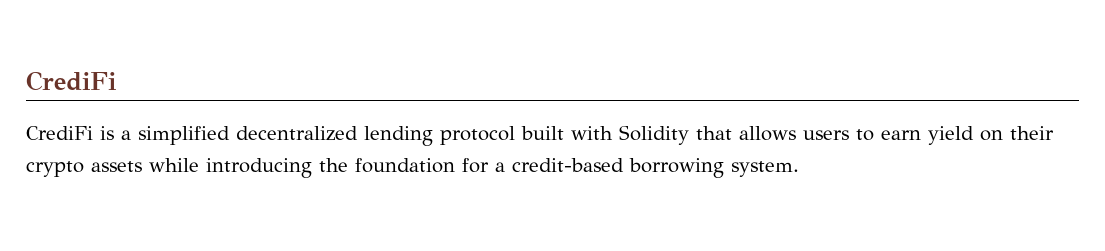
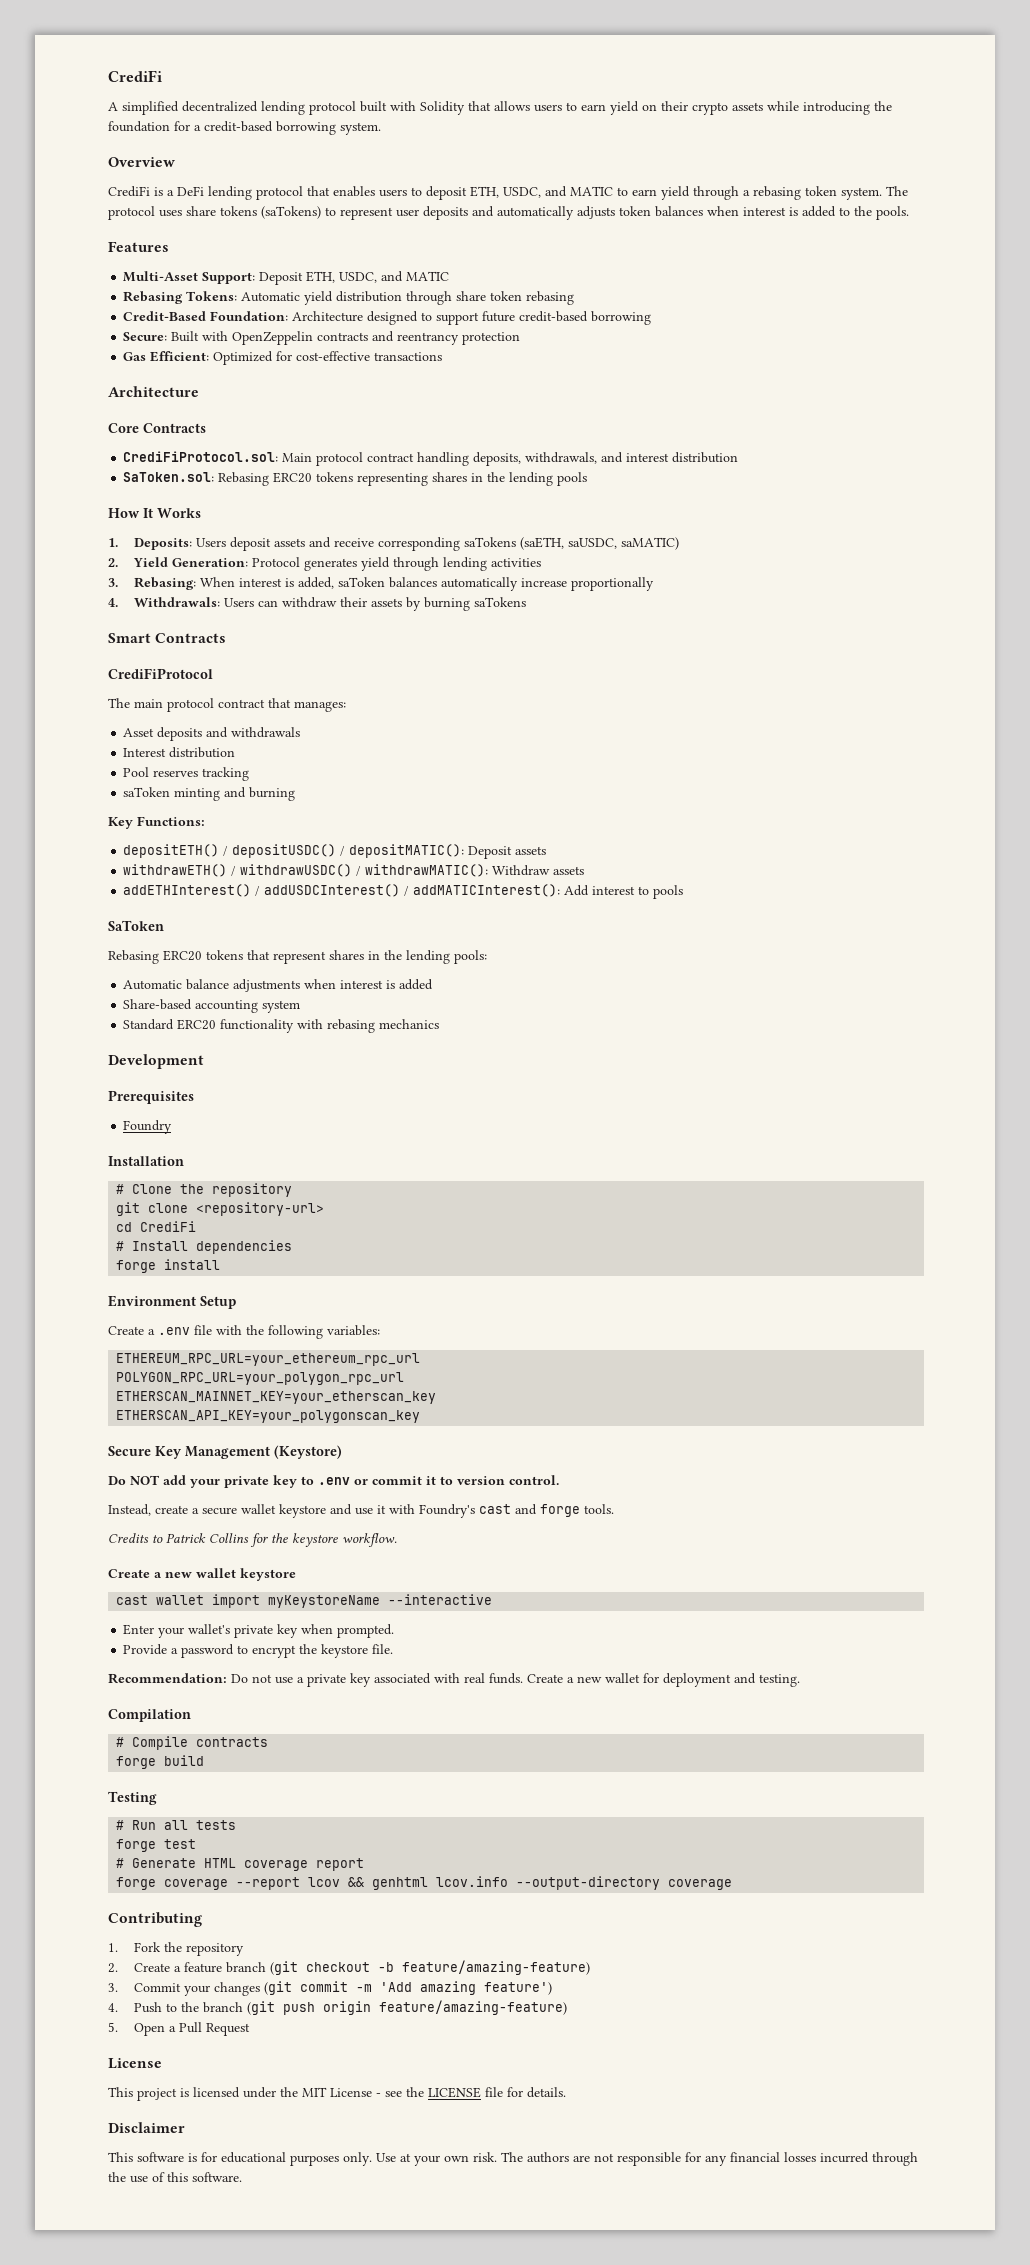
[26,71,116,91] [26,126,131,140] CrediFi // CrediFi is a -> [108,70,162,82] [108,102,118,111] CrediFi // A
(799, 169) none -> [108,157,175,167] [108,186,908,200] [108,206,909,220] [108,241,169,252] [123,271,450,285] [123,291,575,305] [123,311,652,325] [123,331,521,345] [123,351,443,365] [108,386,199,397] [108,423,206,433] [123,451,739,466] [123,472,588,486] [108,508,201,518] [108,537,679,551] [108,557,541,571] [108,577,654,591] [108,597,526,611] [108,633,227,643] [108,668,213,679] [108,698,346,712] [123,727,301,741] [123,747,236,758] [123,767,250,781] [123,787,296,801] [108,816,205,829] [123,844,547,859] [123,864,585,877] [123,884,684,899] [108,920,164,931] [108,950,487,964] [123,979,434,992] [123,999,301,1013] [123,1019,440,1033] [108,1054,204,1069] [108,1090,194,1104] [123,1120,173,1134] [108,1156,184,1166] [116,1183,293,1197] [116,1202,325,1216] [116,1221,197,1232] [116,1240,293,1254] [116,1259,221,1273] [108,1295,236,1309] [108,1325,380,1339] [116,1353,421,1366] [116,1372,405,1385] [116,1391,437,1404] [116,1410,421,1423] [108,1445,342,1459] [108,1475,559,1488] [108,1504,614,1518] [108,1533,397,1547] [108,1568,296,1581] [116,1594,493,1608] [123,1624,395,1638] [123,1644,394,1658] [108,1673,800,1687] [108,1709,191,1722] [116,1736,269,1750] [116,1755,205,1769] [108,1791,157,1805] [116,1820,237,1830] [116,1839,197,1852] [116,1858,365,1871] [116,1876,733,1890] [108,1912,202,1927] [108,1942,244,1956] [108,1960,590,1975] [108,1981,552,1996] [108,2000,567,2015] [108,2022,250,2036] [108,2058,162,2069] [108,2087,566,2101] [108,2122,185,2133] [108,2152,918,2166] [108,2172,242,2183] // Overview // CrediFi is a DeFi lending protocol that enables users to deposit ETH, USDC, and MATIC to earn yield through a rebasing token system. The protocol uses share tokens (saTokens) to represent user deposits and automatically adjusts token balances when interest is added to the pools. // Features // Multi-Asset Support: Deposit ETH, USDC, and MATIC // Rebasing Tokens: Automatic yield distribution through share token rebasing // Credit-Based Foundation: Architecture designed to support future credit-based borrowing // Secure: Built with OpenZeppelin contracts and reentrancy protection // Gas Efficient: Optimized for cost-effective transactions // Architecture // Core Contracts // CrediFiProtocol.sol: Main protocol contract handling deposits, withdrawals, and interest distribution // SaToken.sol: Rebasing ERC20 tokens representing shares in the lending pools // How It Works // 1. Deposits: Users deposit assets and receive corresponding saTokens (saETH, saUSDC, saMATIC) // 2. Yield Generation: Protocol generates yield through lending activities // 3. Rebasing: When interest is added, saToken balances automatically increase proportionally // 4. Withdrawals: Users can withdraw their assets by burning saTokens // Smart Contracts // CrediFiProtocol // The main protocol contract that manages: // Asset deposits and withdrawals // Interest distribution // Pool reserves tracking // saToken minting and burning // Key Functions: // depositETH() / depositUSDC() / depositMATIC(): Deposit assets // withdrawETH() / withdrawUSDC() / withdrawMATIC(): Withdraw assets // addETHInterest() / addUSDCInterest() / addMATICInterest(): Add interest to pools // SaToken // Rebasing ERC20 tokens that represent shares in the lending pools: // Automatic balance adjustments when interest is added // Share-based accounting system // Standard ERC20 functionality with rebasing mechanics // Development // Prerequisites // Foundry // Installation // # Clone the repository // git clone <repository-url> // cd CrediFi // # Install dependencies // forge install // Environment Setup // Create a .env file with the following variables: // ETHEREUM_RPC_URL=your_ethereum_rpc_url // POLYGON_RPC_URL=your_polygon_rpc_url // ETHERSCAN_MAINNET_KEY=your_etherscan_key // ETHERSCAN_API_KEY=your_polygonscan_key // Secure Key Management (Keystore) // Do NOT add your private key to .env or commit it to version control. // Instead, create a secure wallet keystore and use it with Foundry's cast and forge tools. // Credits to Patrick Collins for the keystore workflow. // Create a new wallet keystore // cast wallet import myKeystoreName --interactive // Enter your wallet's private key when prompted. // Provide a password to encrypt the keystore file. // Recommendation: Do not use a private key associated with real funds. Create a new wallet for deployment and testing. // Compilation // # Compile contracts // forge build // Testing // # Run all tests // forge test // # Generate HTML coverage report // forge coverage --report lcov && genhtml lcov.info --output-directory coverage // Contributing // 1. Fork the repository // 2. Create a feature branch (git checkout -b feature/amazing-feature) // 3. Commit your changes (git commit -m 'Add amazing feature') // 4. Push to the branch (git push origin feature/amazing-feature) // 5. Open a Pull Request // License // This project is licensed under the MIT License - see the LICENSE file for details. // Disclaimer // This software is for educational purposes only. Use at your own risk. The authors are not responsible for any financial losses incurred through the use of this software.

